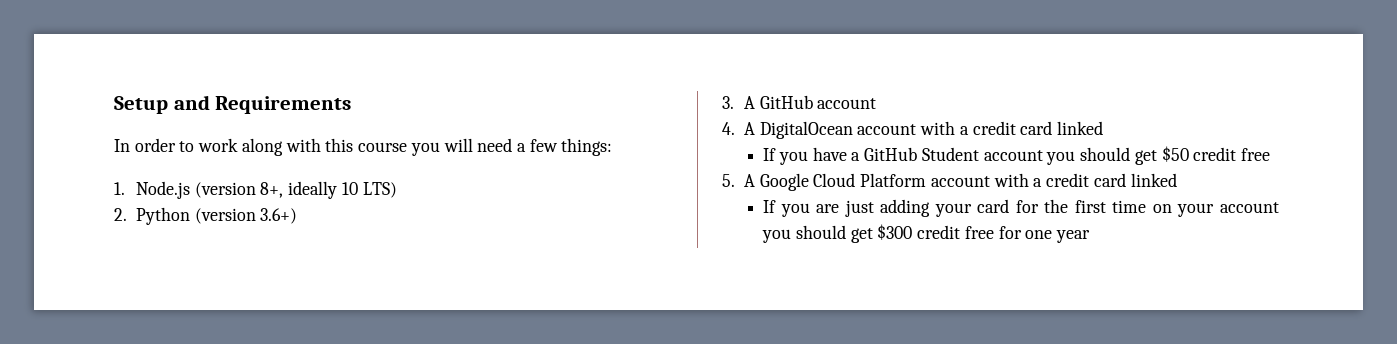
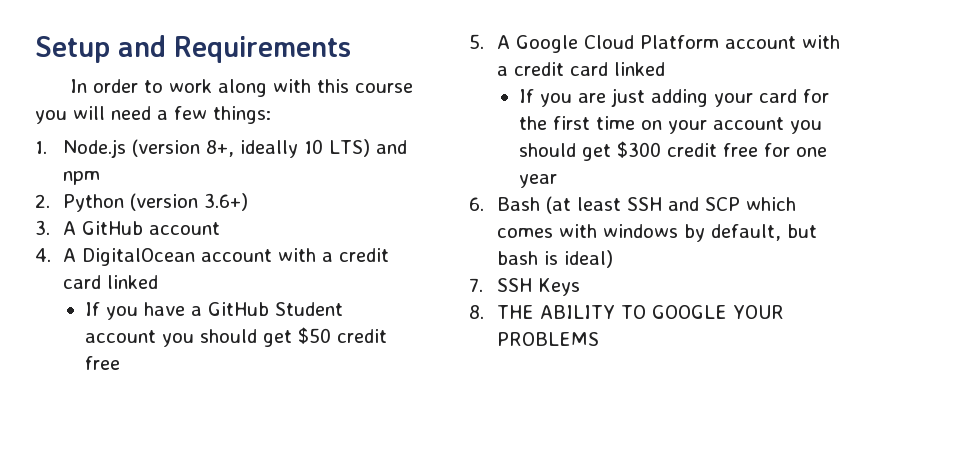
(397, 190) none -> [375,140,407,154] [62,171,100,185] and npm
(1091, 236) none -> [469,196,796,214] [496,224,817,242] [496,250,613,268] [469,278,580,296] [469,305,784,319] [496,332,599,346] // 6. Bash (at least SSH and SCP which comes with windows by default, but bash is ideal) // 7. SSH Keys // 8. THE ABILITY TO GOOGLE YOUR PROBLEMS

